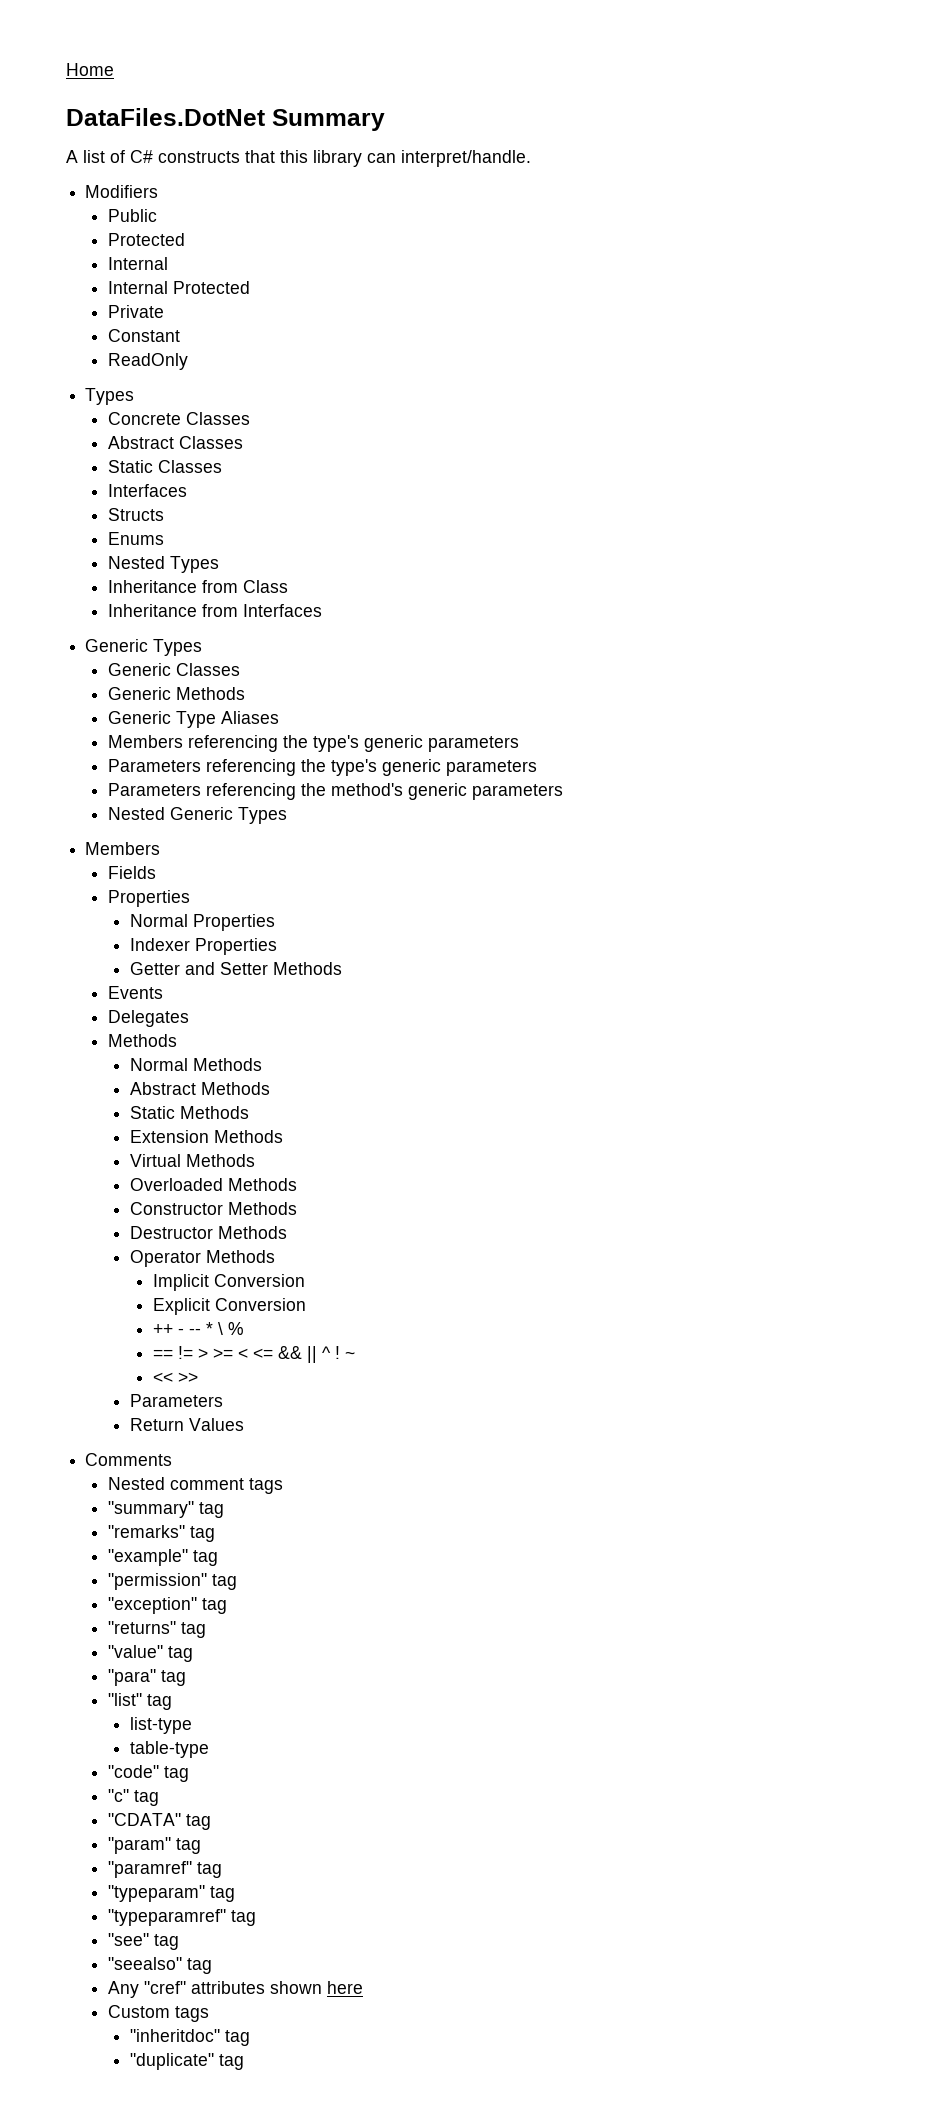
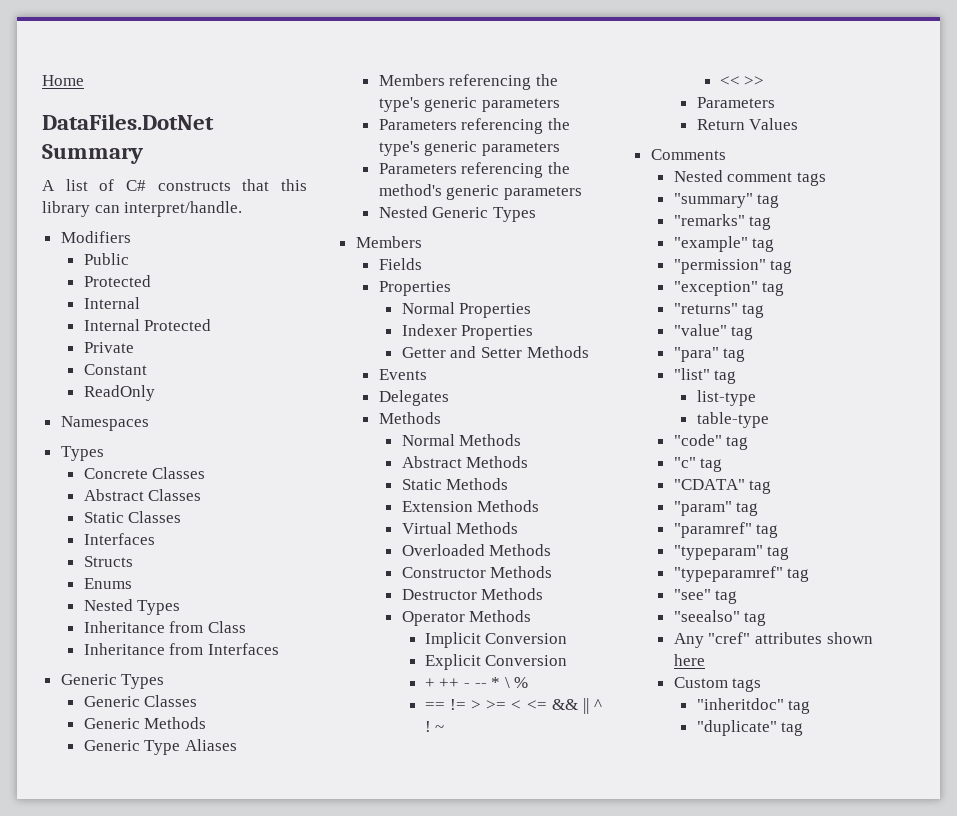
(188, 361) none -> [60,416,149,431] // Namespaces
(306, 1304) none -> [424,678,435,688] +

